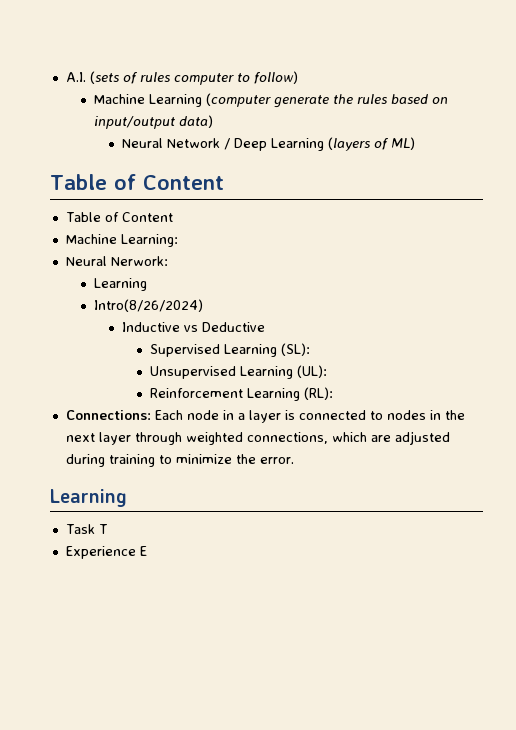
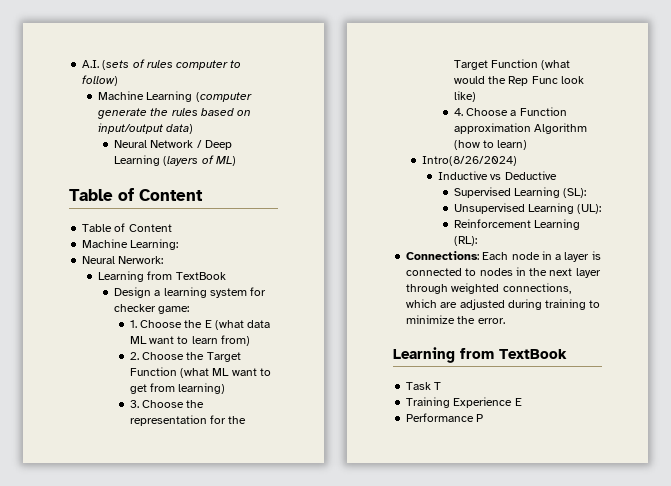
(148, 284) none -> [147,271,226,280] [114,287,267,298] [114,304,190,314] [129,320,271,330] [129,335,250,346] [129,352,241,362] [129,367,271,378] [129,383,226,394] [129,400,205,408] [129,415,247,426] [453,59,571,70] [453,76,584,86] [453,91,476,102] [453,107,567,116] [453,123,588,134] [453,140,528,150] from TextBook // Design a learning system for checker game: // 1. Choose the E (what data ML want to learn from) // 2. Choose the Target Function (what ML want to get from learning) // 3. Choose the representation for the Target Function (what would the Rep Func look like) // 4. Choose a Function approximation Algorithm (how to learn)
(127, 498) none -> [460,348,567,359] from TextBook
(107, 529) none -> [406,397,451,408] Training
(147, 551) none -> [406,413,484,422] // Performance P

